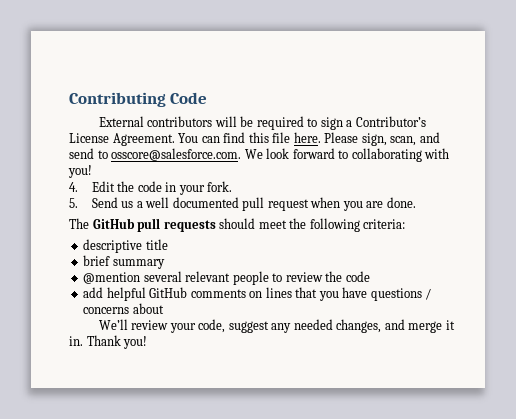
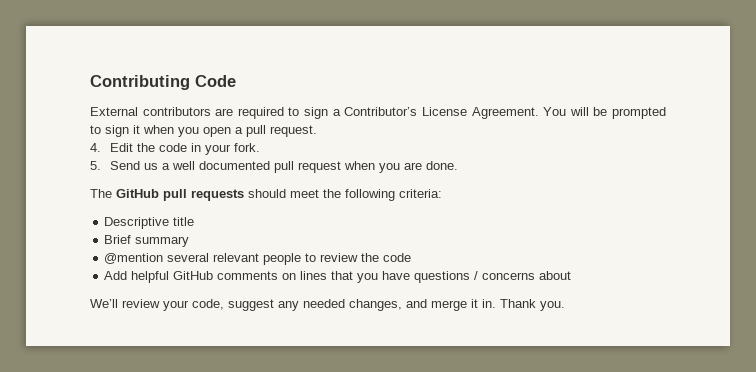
[214,116,254,127] will be -> [215,108,234,116] are
[201,132,440,146] [69,148,450,162] [68,165,92,178] can find this file here. Please sign, scan, and send to osscore@salesforce.com. We look forward to collaborating with you! -> [569,107,667,119] [90,125,317,137] will be prompted to sign it when you open a pull request.
[83,239,143,253] descriptive -> [104,217,170,229] Descriptive
[83,255,111,266] brief -> [104,235,132,244] Brief
[83,287,104,298] add -> [104,271,128,280] Add
[123,336,148,349] you! -> [540,301,565,311] you.

